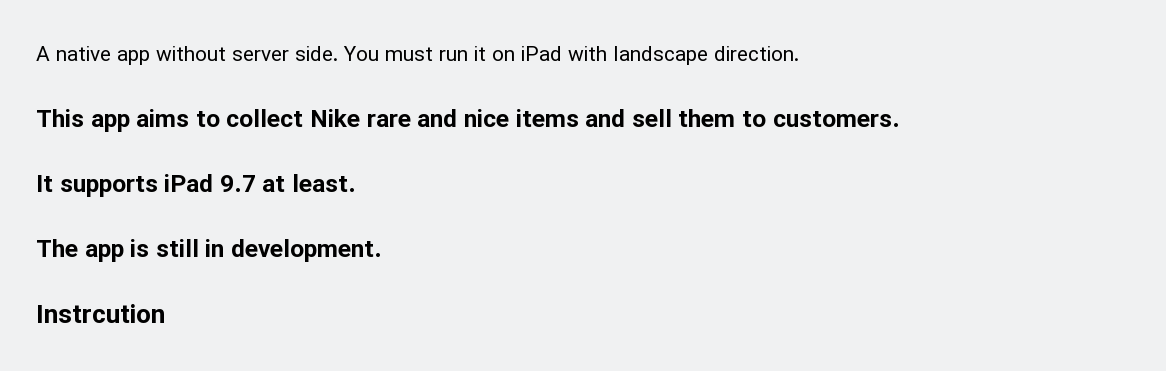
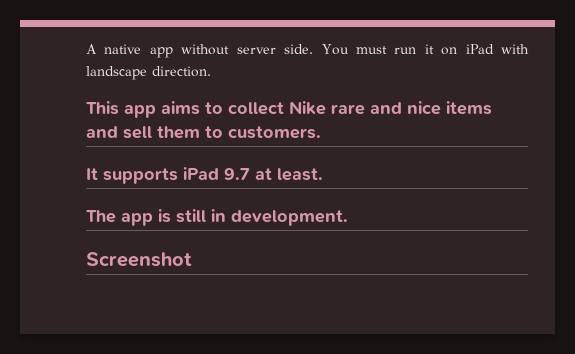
[36,304,165,323] Instrcution -> [86,252,192,267] Screenshot

